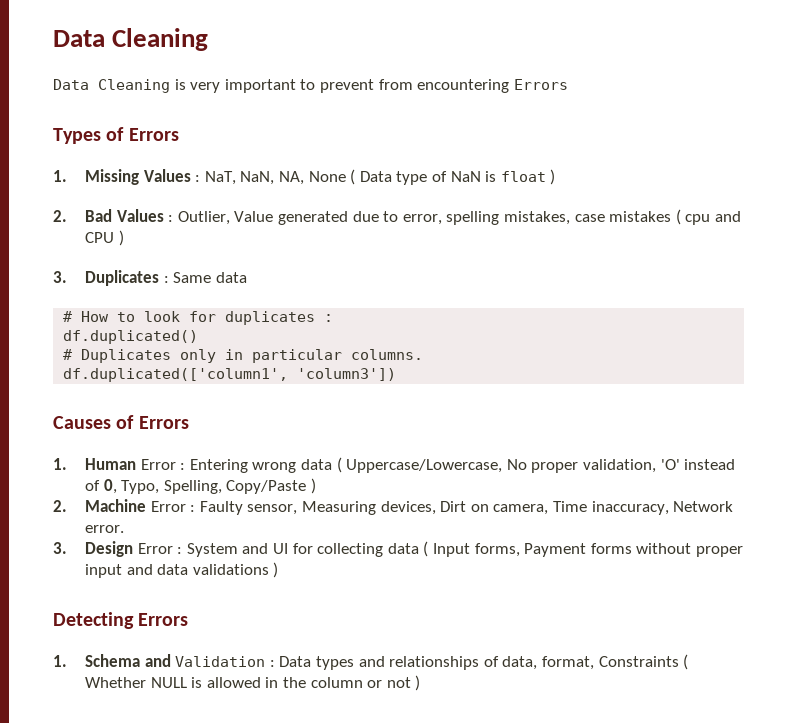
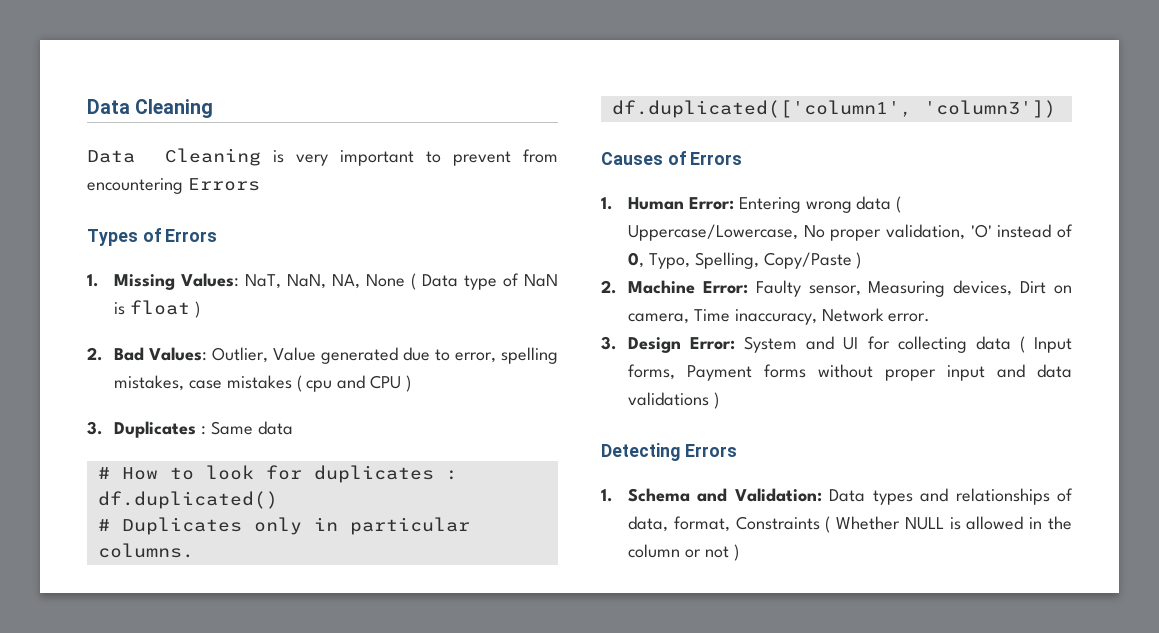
[143,169,201,182] Values : -> [181,273,240,287] Values:
[116,209,174,222] Values : -> [149,347,208,361] Values:
[140,459,186,470] Error : -> [688,197,734,210] Error:
[150,501,196,512] Error : -> [702,281,748,294] Error:
[137,543,183,554] Error : -> [690,337,736,350] Error:
[175,656,275,667] Validation : -> [734,488,822,502] Validation:

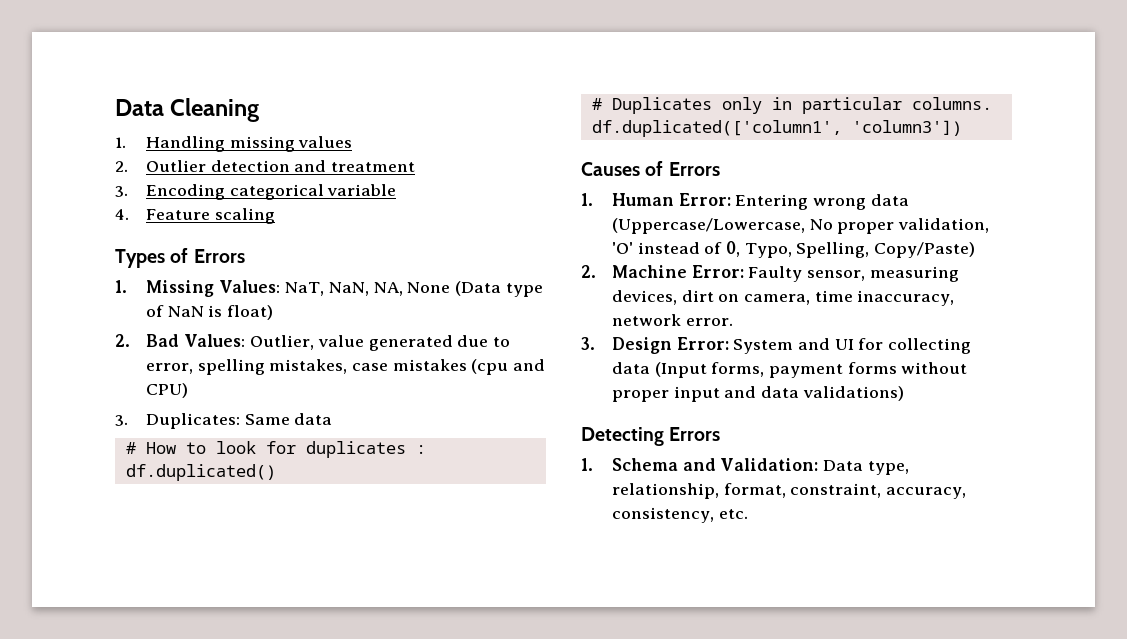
[87,148,558,166] [87,178,260,194] Data Cleaning is very important to prevent from encountering Errors -> [115,136,353,152] [115,160,415,172] [115,184,397,200] [115,208,275,224] 1. Handling missing values // 2. Outlier detection and treatment // 3. Encoding categorical variable // 4. Feature scaling
[411,273,459,290] ( Data -> [455,281,502,296] (Data
[129,300,200,318] float ) -> [226,305,273,320] float)
[273,347,317,361] Value -> [317,335,364,347] value
[296,375,412,392] [87,421,206,438] ( cpu and CPU ) // 3. Duplicates : -> [471,359,546,375] [145,383,188,398] [115,413,240,429] (cpu and CPU) // 3. Duplicates:
[896,196,902,213] [628,224,799,241] ( Uppercase/Lowercase, -> [611,218,805,234] (Uppercase/Lowercase,
[763,252,862,269] Copy/Paste ) -> [874,242,976,258] Copy/Paste)
[868,280,1072,297] [628,308,884,325] Measuring devices, Dirt on camera, Time inaccuracy, Network -> [869,266,959,282] [611,290,955,306] [611,314,681,326] measuring devices, dirt on camera, time inaccuracy, network
[1019,336,1072,353] [628,364,753,381] ( Input forms, Payment -> [654,362,843,378] (Input forms, payment
[628,392,719,409] validations ) -> [802,386,904,401] validations)
[872,488,1073,505] [628,516,1072,533] [628,544,739,561] types and relationships of data, format, Constraints ( Whether NULL is allowed in the column or not ) -> [867,461,909,475] [611,483,966,499] [611,507,748,523] type, relationship, format, constraint, accuracy, consistency, etc.

